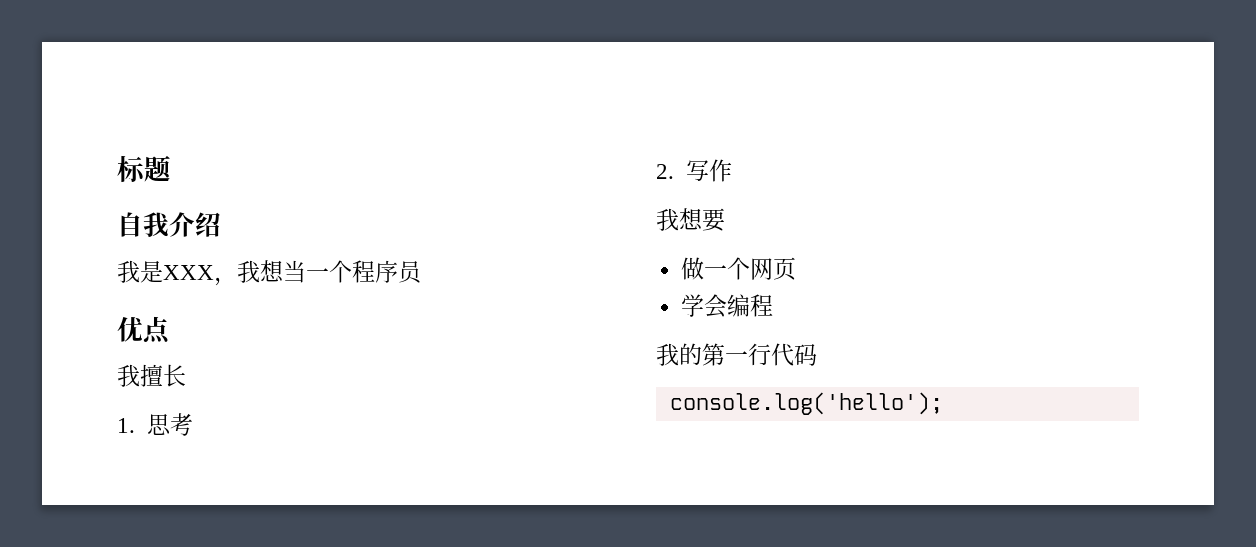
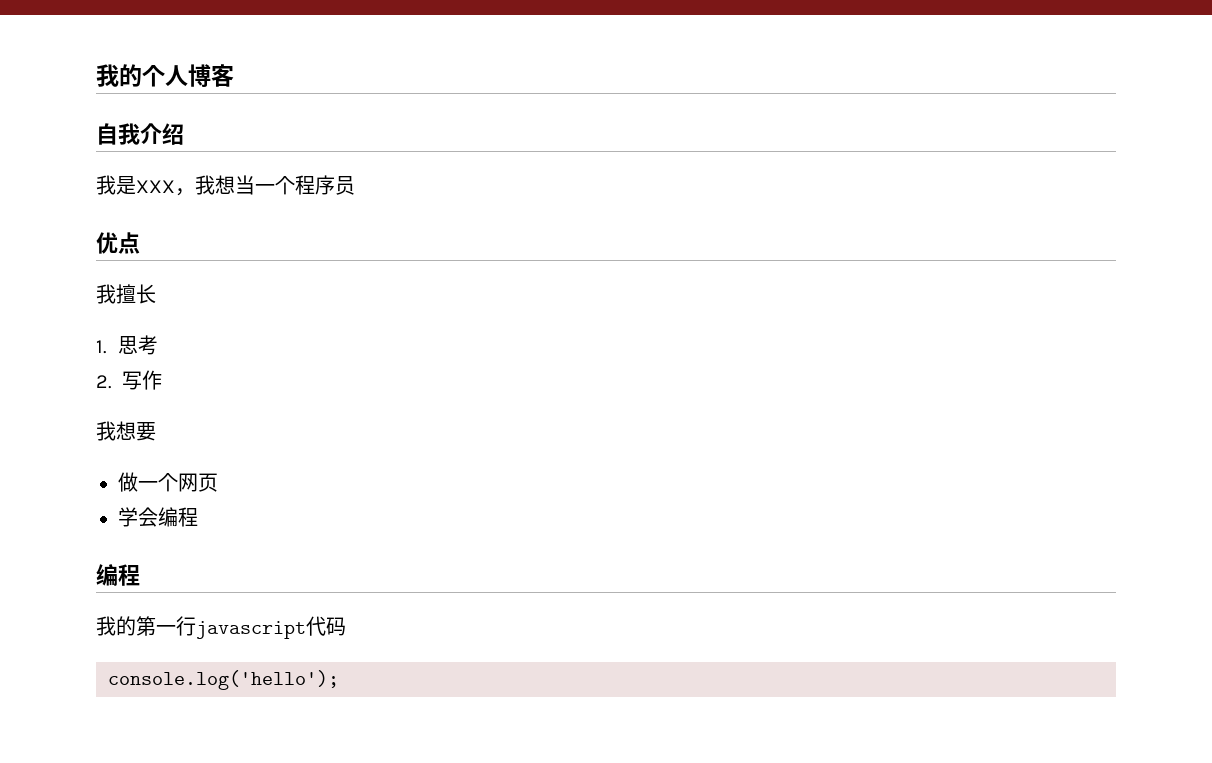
[117,155,171,183] 标题 -> [96,64,234,87] 我的个人博客
(774, 305) none -> [96,564,140,586] // 编程
(771, 354) none -> [196,621,306,639] javascript

